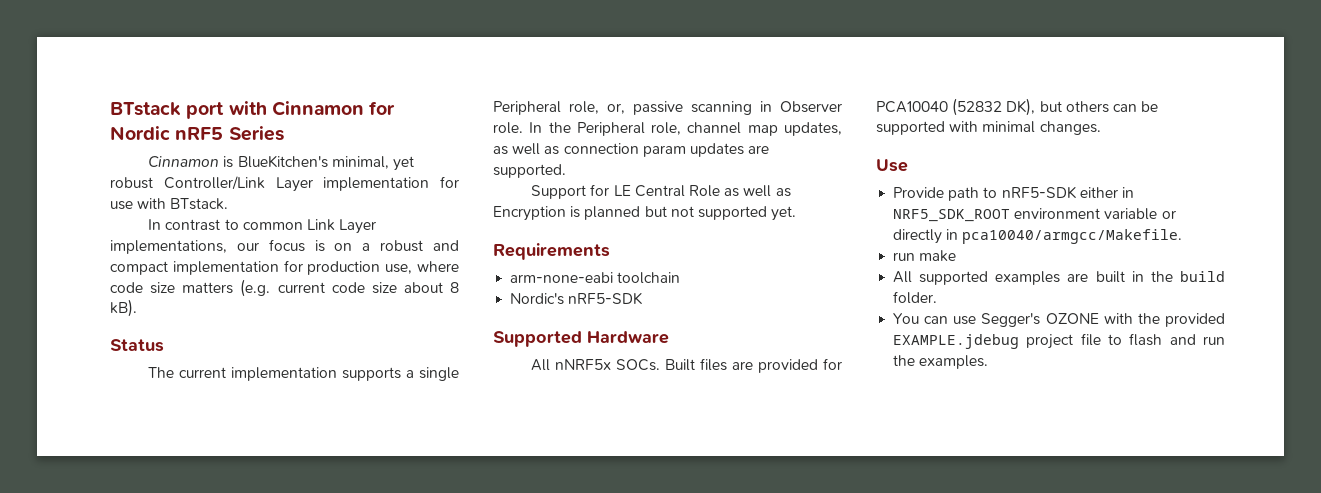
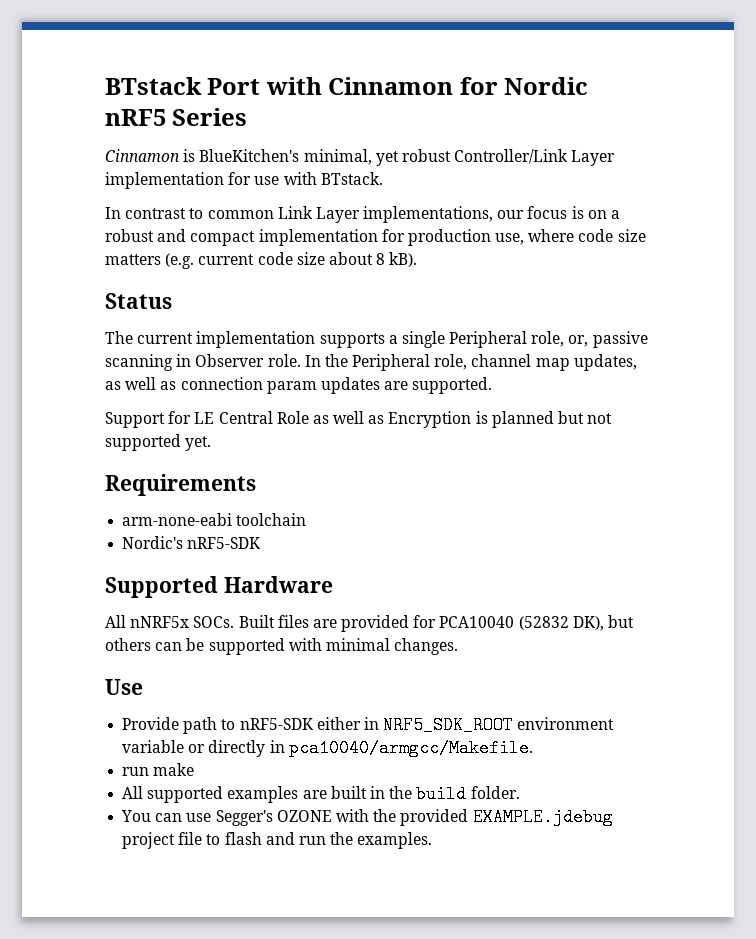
[186,102,225,119] port -> [207,78,261,95] Port

